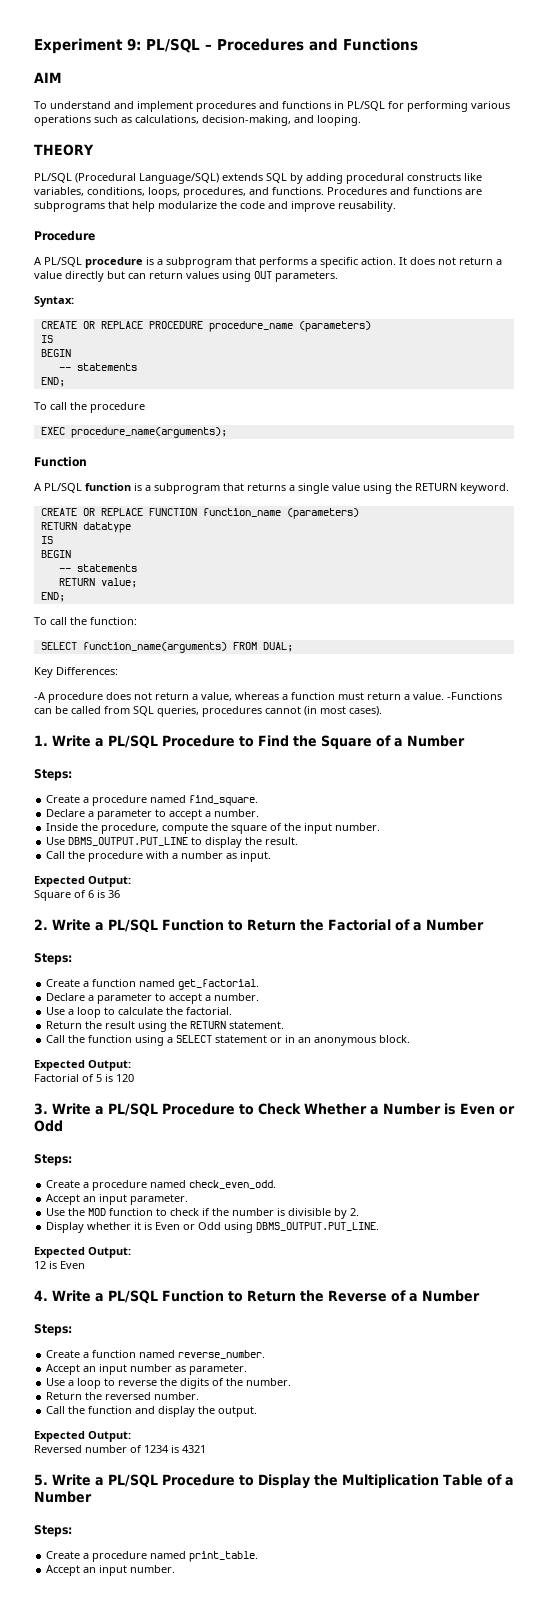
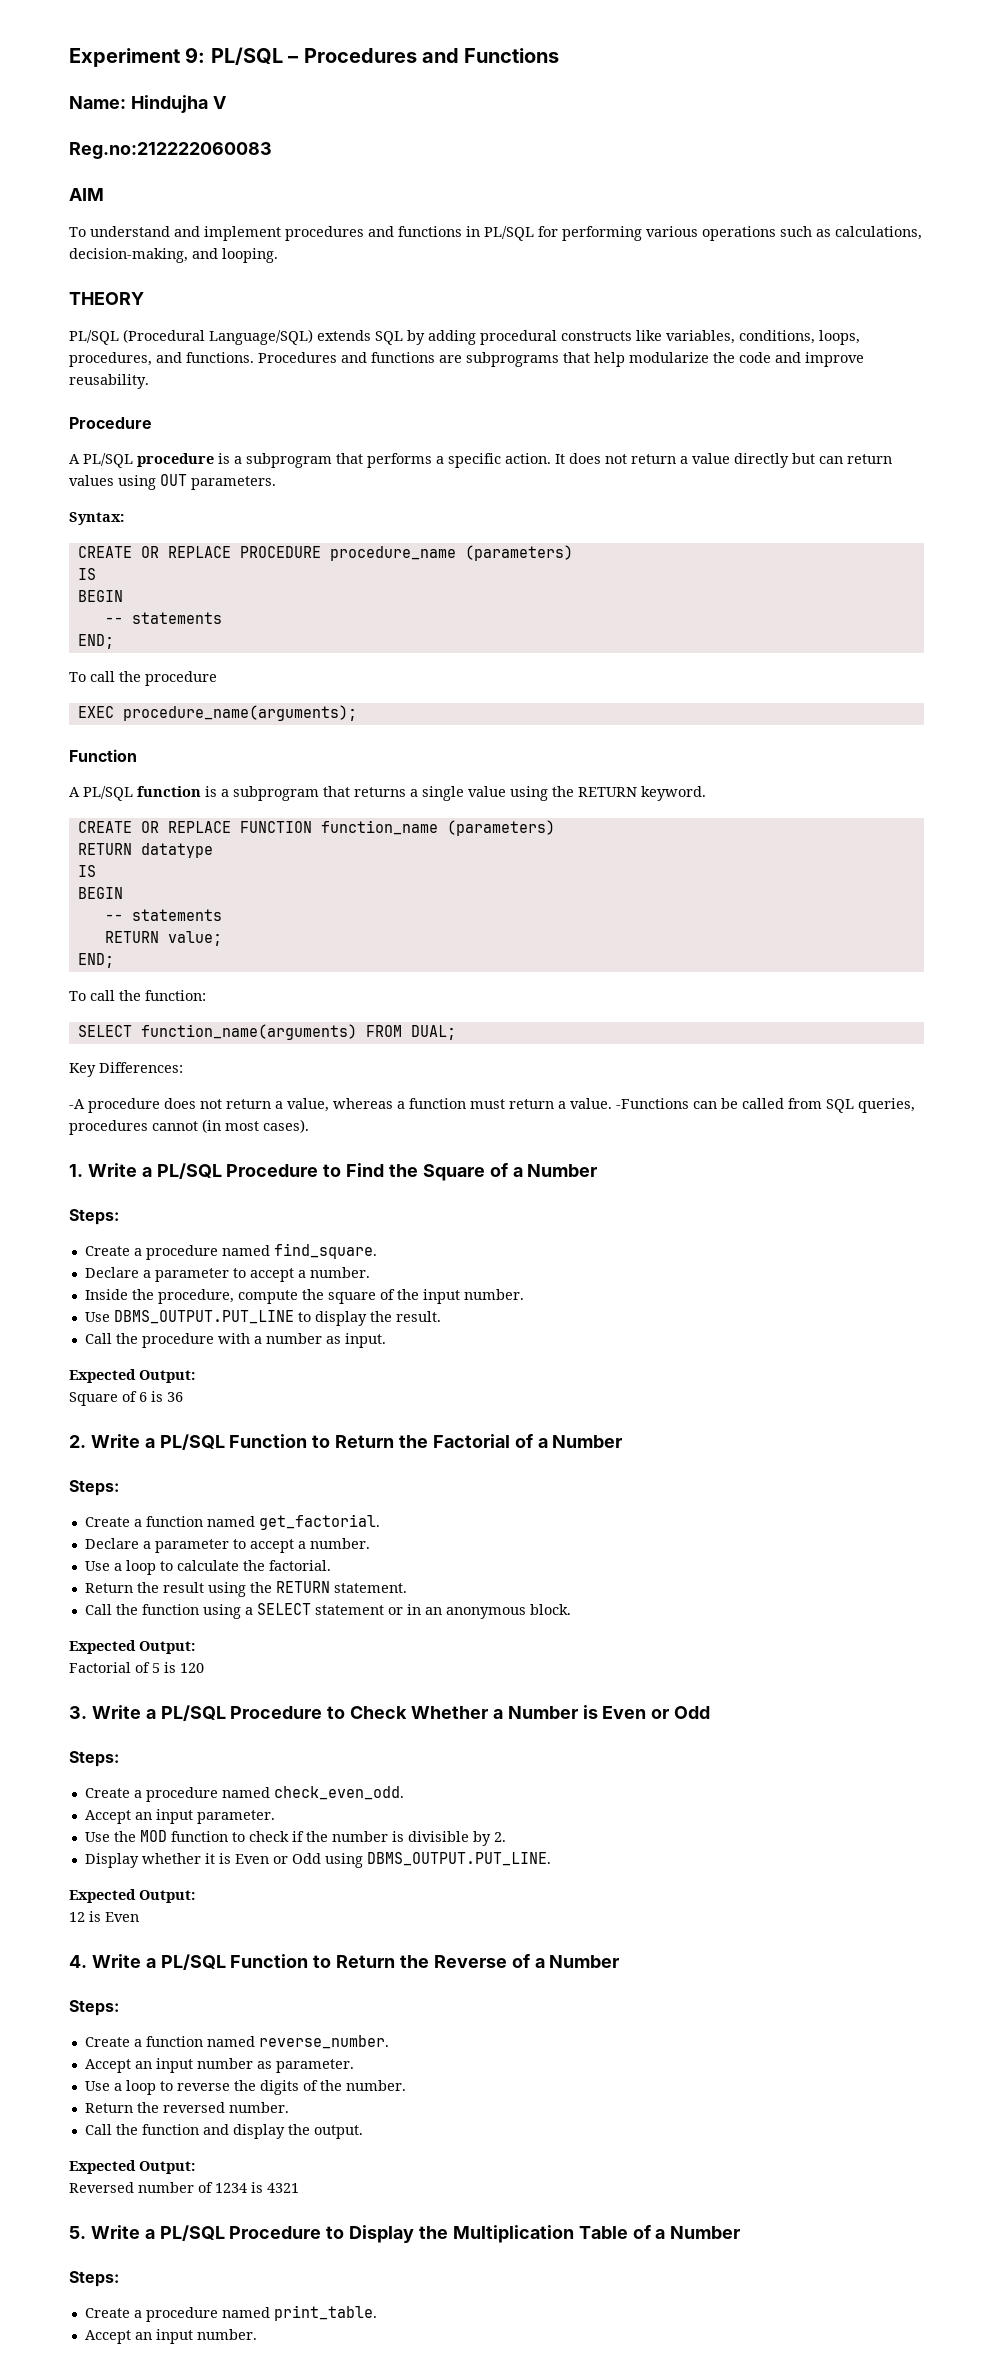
(418, 44) none -> [69,95,226,113] [69,142,272,159] // Name: Hindujha V // Reg.no:212222060083

